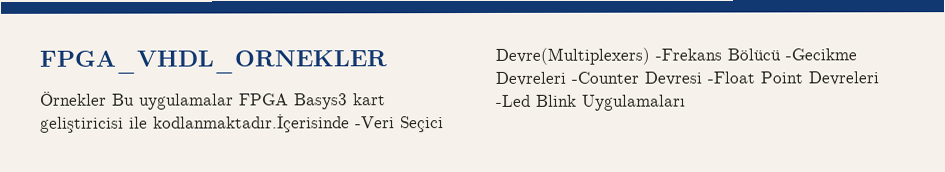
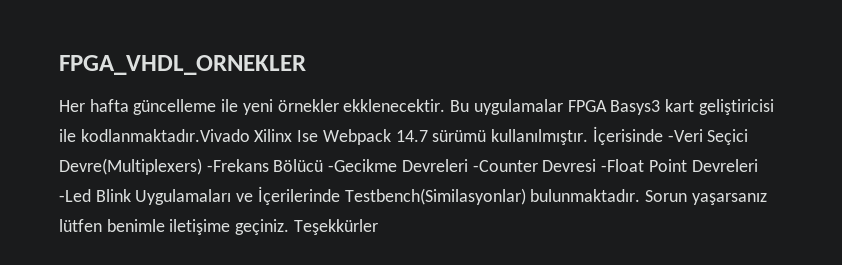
[40,91,107,106] Örnekler -> [59,99,446,115] Her hafta güncelleme ile yeni örnekler ekklenecektir.
[153,114,350,133] kodlanmaktadır.İçerisinde -> [80,126,663,145] kodlanmaktadır.Vivado Xilinx Ise Webpack 14.7 sürümü kullanılmıştır. İçerisinde
(686, 102) none -> [236,186,767,205] [59,219,378,235] ve İçerilerinde Testbench(Similasyonlar) bulunmaktadır. Sorun yaşarsanız lütfen benimle iletişime geçiniz. Teşekkürler

